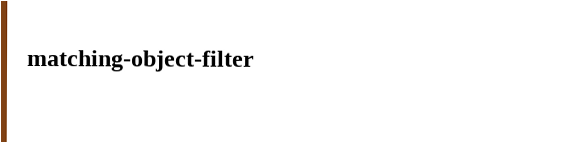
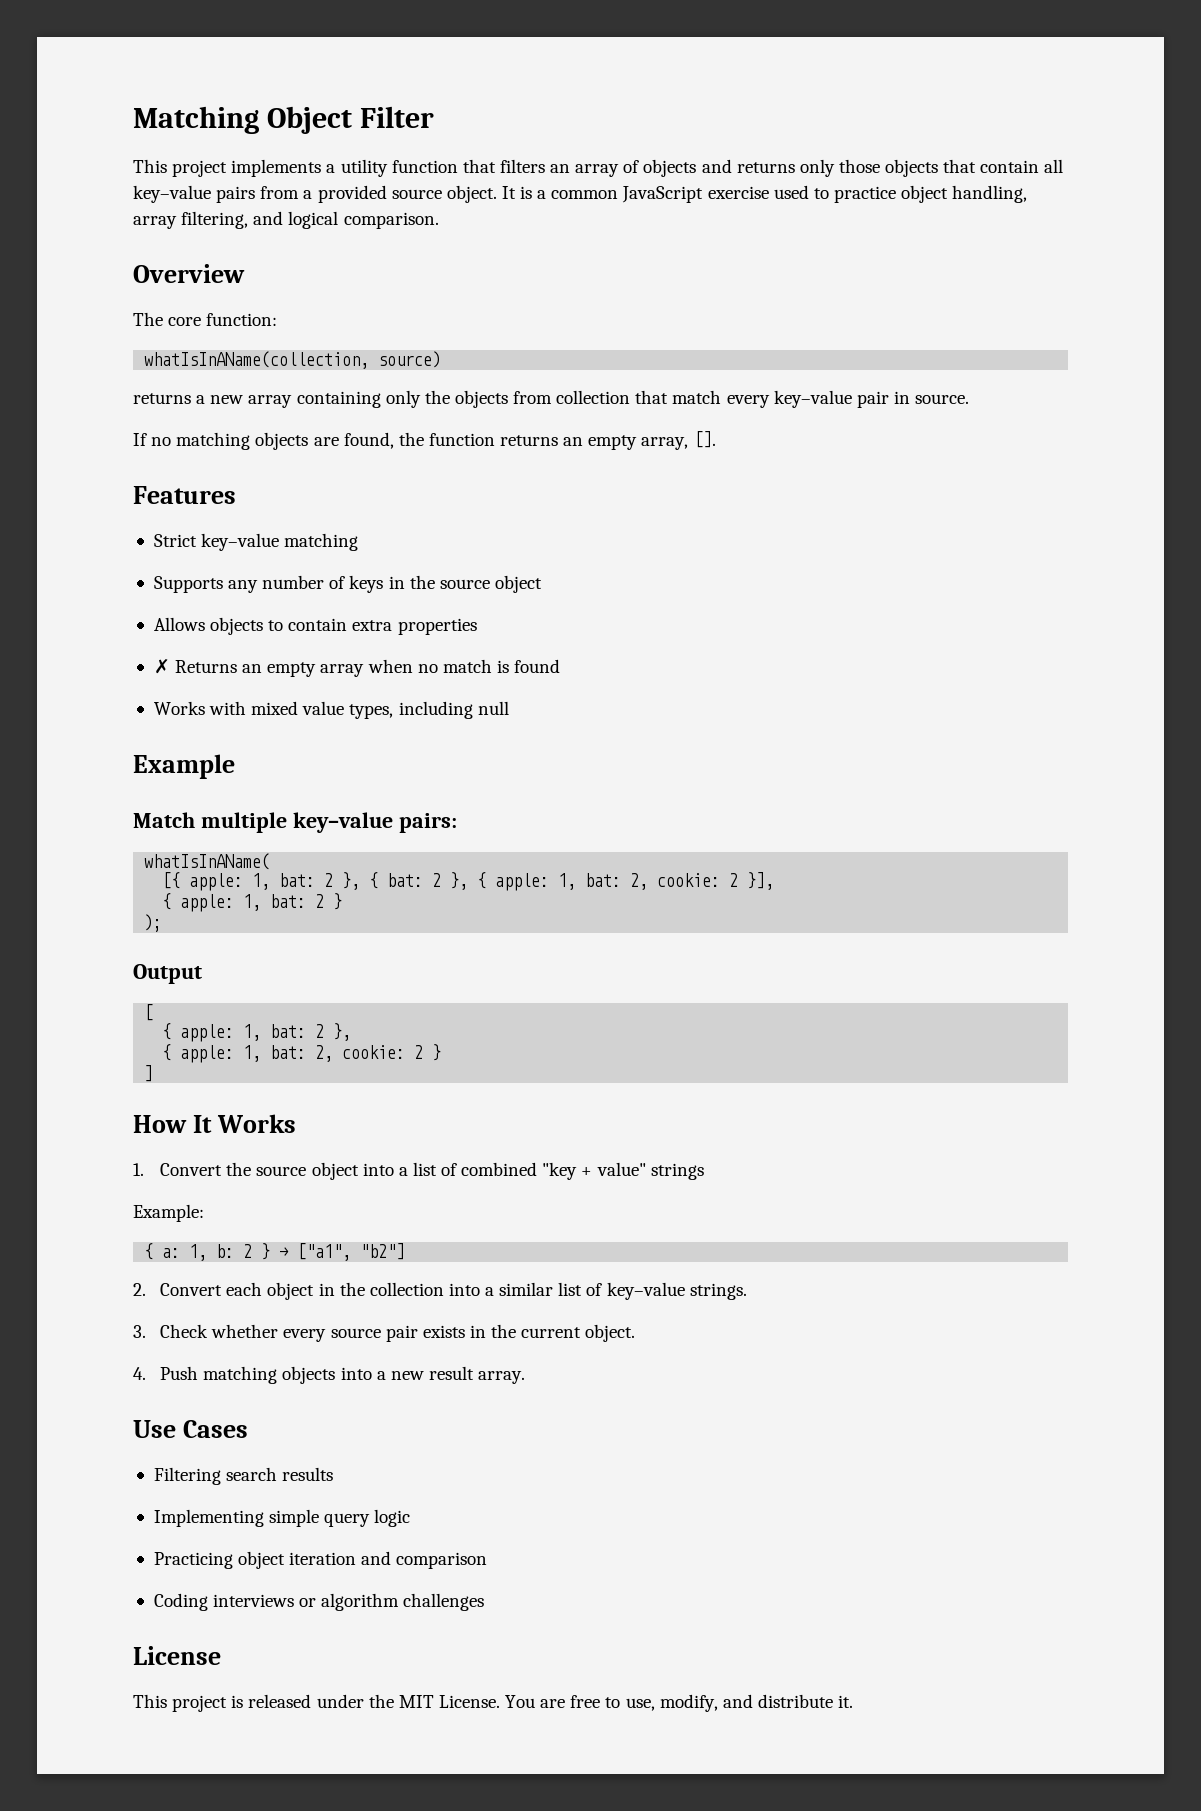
[27,49,255,72] matching-object-filter -> [133,106,434,134] [133,159,1064,177] [133,185,1028,203] [133,211,439,229] [133,264,245,283] [133,312,278,326] [144,351,442,369] [133,390,970,408] [133,431,716,450] [133,486,236,504] [153,533,359,551] [153,575,542,593] [153,617,477,635] [153,659,561,677] [153,701,509,719] [133,754,235,779] [133,812,457,833] [144,853,271,870] [162,872,775,891] [162,893,343,912] [144,914,163,932] [133,964,202,984] [144,1004,154,1021] [162,1023,352,1042] [162,1044,442,1063] [144,1065,154,1082] [133,1114,296,1133] [133,1162,704,1180] [133,1204,204,1222] [144,1243,406,1261] [133,1282,747,1300] [133,1324,636,1342] [133,1366,526,1384] [133,1420,248,1438] [153,1467,334,1485] [153,1509,411,1527] [153,1551,488,1569] [153,1593,485,1611] [133,1646,221,1665] [133,1694,854,1712] Matching Object Filter // This project implements a utility function that filters an array of objects and returns only those objects that contain all key–value pairs from a provided source object. It is a common JavaScript exercise used to practice object handling, array filtering, and logical comparison. // Overview // The core function: // whatIsInAName(collection, source) // returns a new array containing only the objects from collection that match every key–value pair in source. // If no matching objects are found, the function returns an empty array, []. // Features // Strict key–value matching // Supports any number of keys in the source object // Allows objects to contain extra properties // ✗ Returns an empty array when no match is found // Works with mixed value types, including null // Example // Match multiple key–value pairs: // whatIsInAName( // [{ apple: 1, bat: 2 }, { bat: 2 }, { apple: 1, bat: 2, cookie: 2 }], // { apple: 1, bat: 2 } // ); // Output // [ // { apple: 1, bat: 2 }, // { apple: 1, bat: 2, cookie: 2 } // ] // How It Works // 1. Convert the source object into a list of combined "key + value" strings // Example: // { a: 1, b: 2 } → ["a1", "b2"] // 2. Convert each object in the collection into a similar list of key–value strings. // 3. Check whether every source pair exists in the current object. // 4. Push matching objects into a new result array. // Use Cases // Filtering search results // Implementing simple query logic // Practicing object iteration and comparison // Coding interviews or algorithm challenges // License // This project is released under the MIT License. You are free to use, modify, and distribute it.

